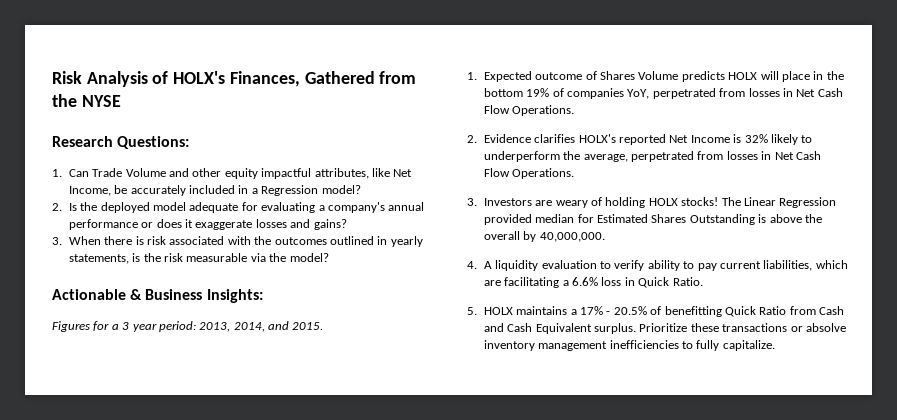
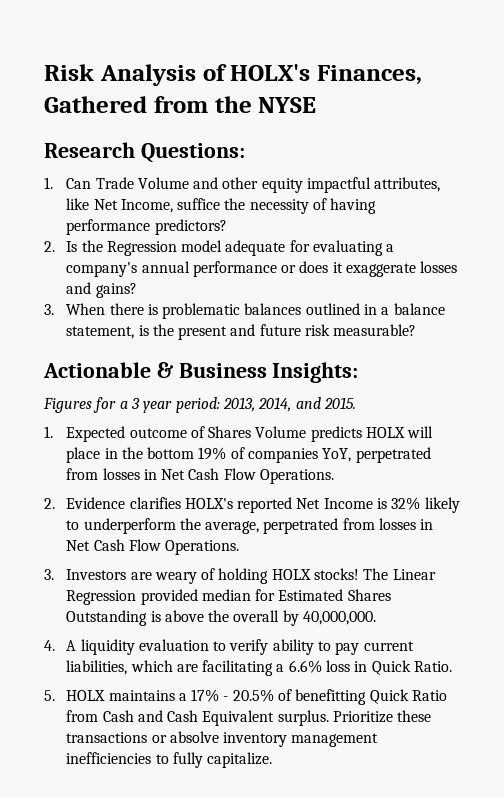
[114,185,361,196] be accurately included in a Regression model? -> [177,198,377,214] [66,219,227,235] suffice the necessity of having performance predictors?
[100,202,150,213] deployed -> [106,241,177,256] Regression
[147,236,423,247] [68,253,329,264] risk associated with the outcomes outlined in yearly statements, is the risk measurable via the model? -> [162,303,445,319] [66,324,417,340] problematic balances outlined in a balance statement, is the present and future risk measurable?

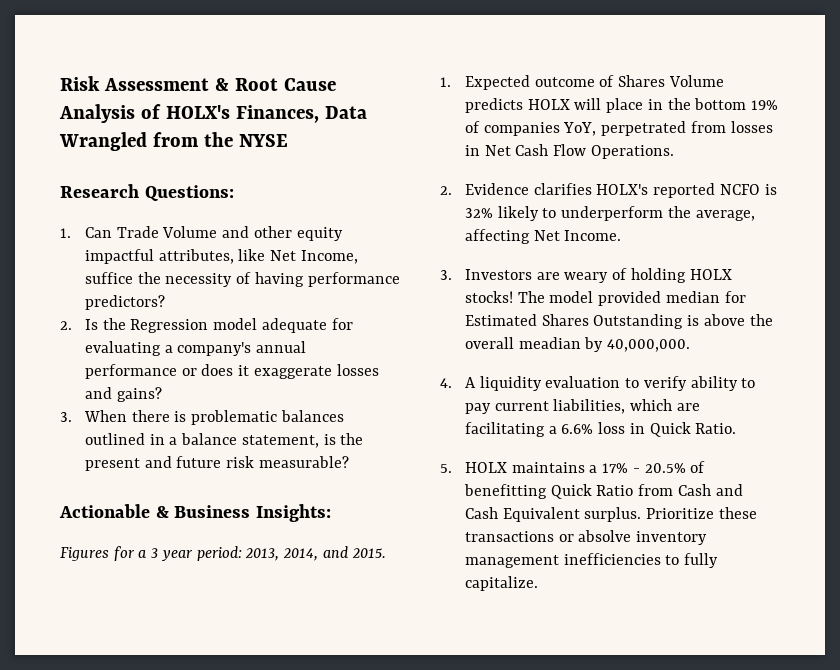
(94, 72) none -> [103,78,336,91] Assessment & Root Cause
[44,96,147,113] Gathered -> [324,106,367,119] [59,132,147,151] Data Wrangled
[296,498,373,509] Net Income -> [719,184,760,195] NCFO
[263,518,434,534] [66,539,240,555] perpetrated from losses in Net Cash Flow Operations. -> [465,229,622,244] affecting Net Income.
[392,569,436,580] [66,590,137,605] Linear Regression -> [549,291,594,303] model
(280, 616) none -> [518,337,581,349] meadian

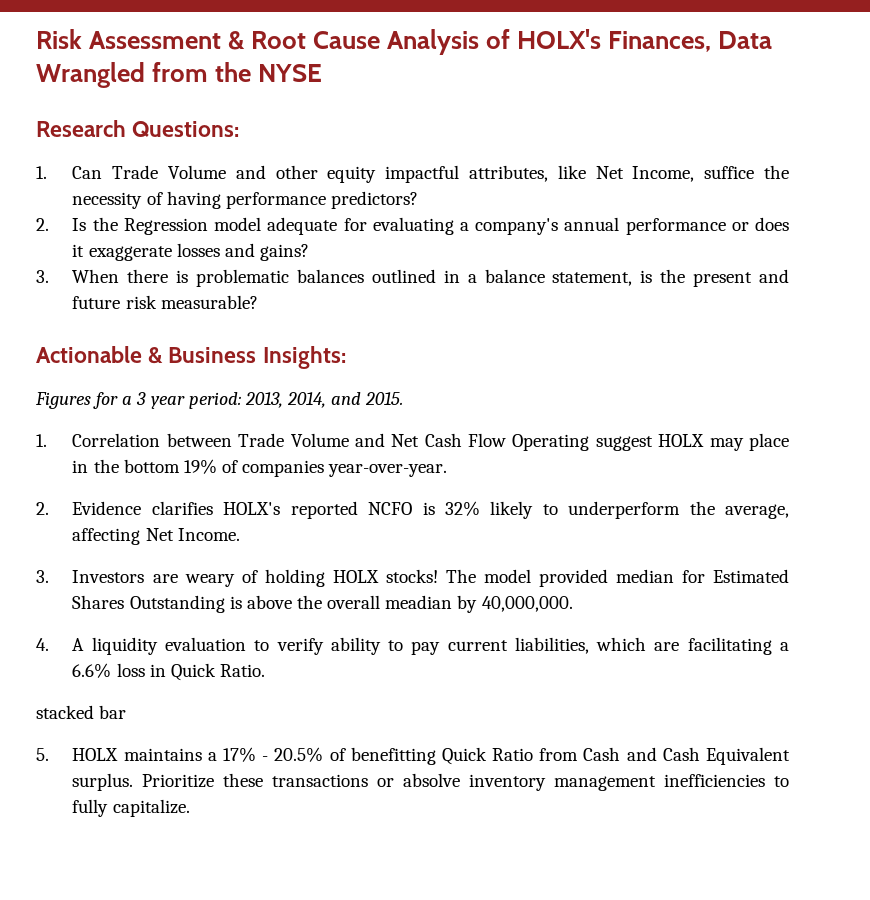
[465,75,724,90] [465,98,602,113] Expected outcome of Shares Volume predicts HOLX will -> [72,433,744,451] Correlation between Trade Volume and Net Cash Flow Operating suggest HOLX may
[563,121,773,136] [465,144,674,159] YoY, perpetrated from losses in Net Cash Flow Operations. -> [328,464,448,477] year-over-year.
(737, 428) none -> [36,705,127,719] // stacked bar

